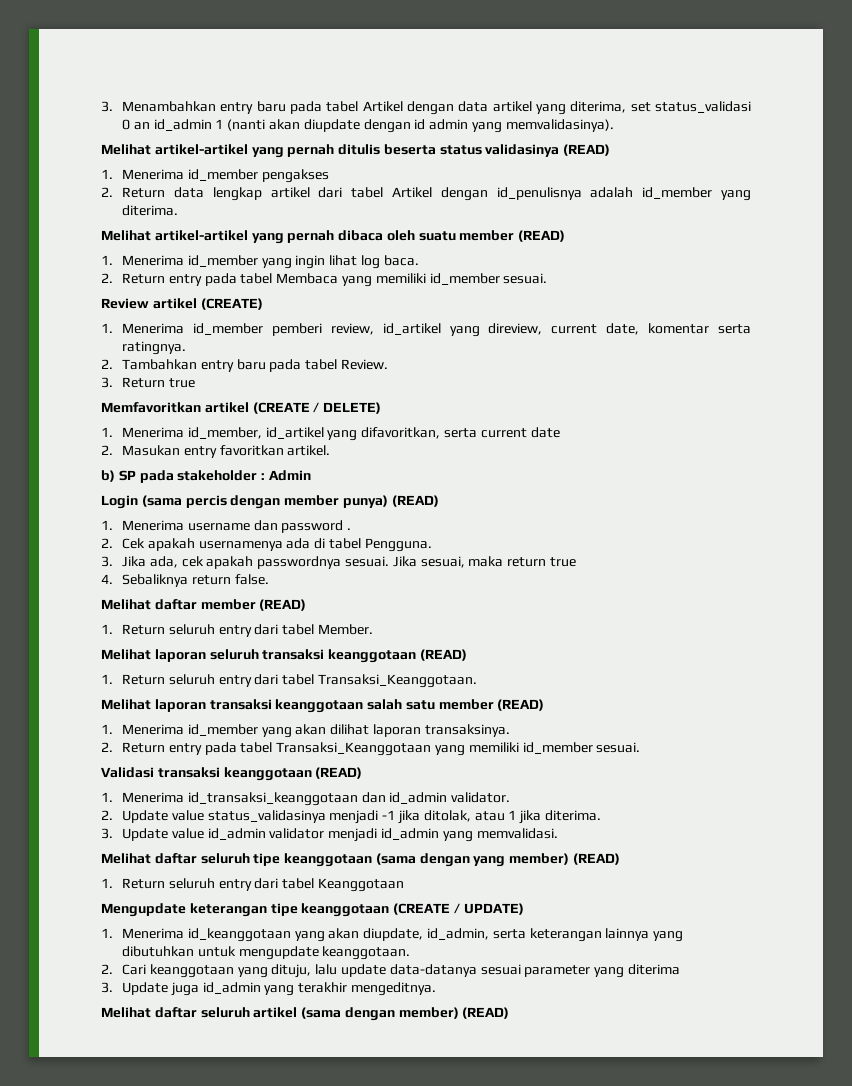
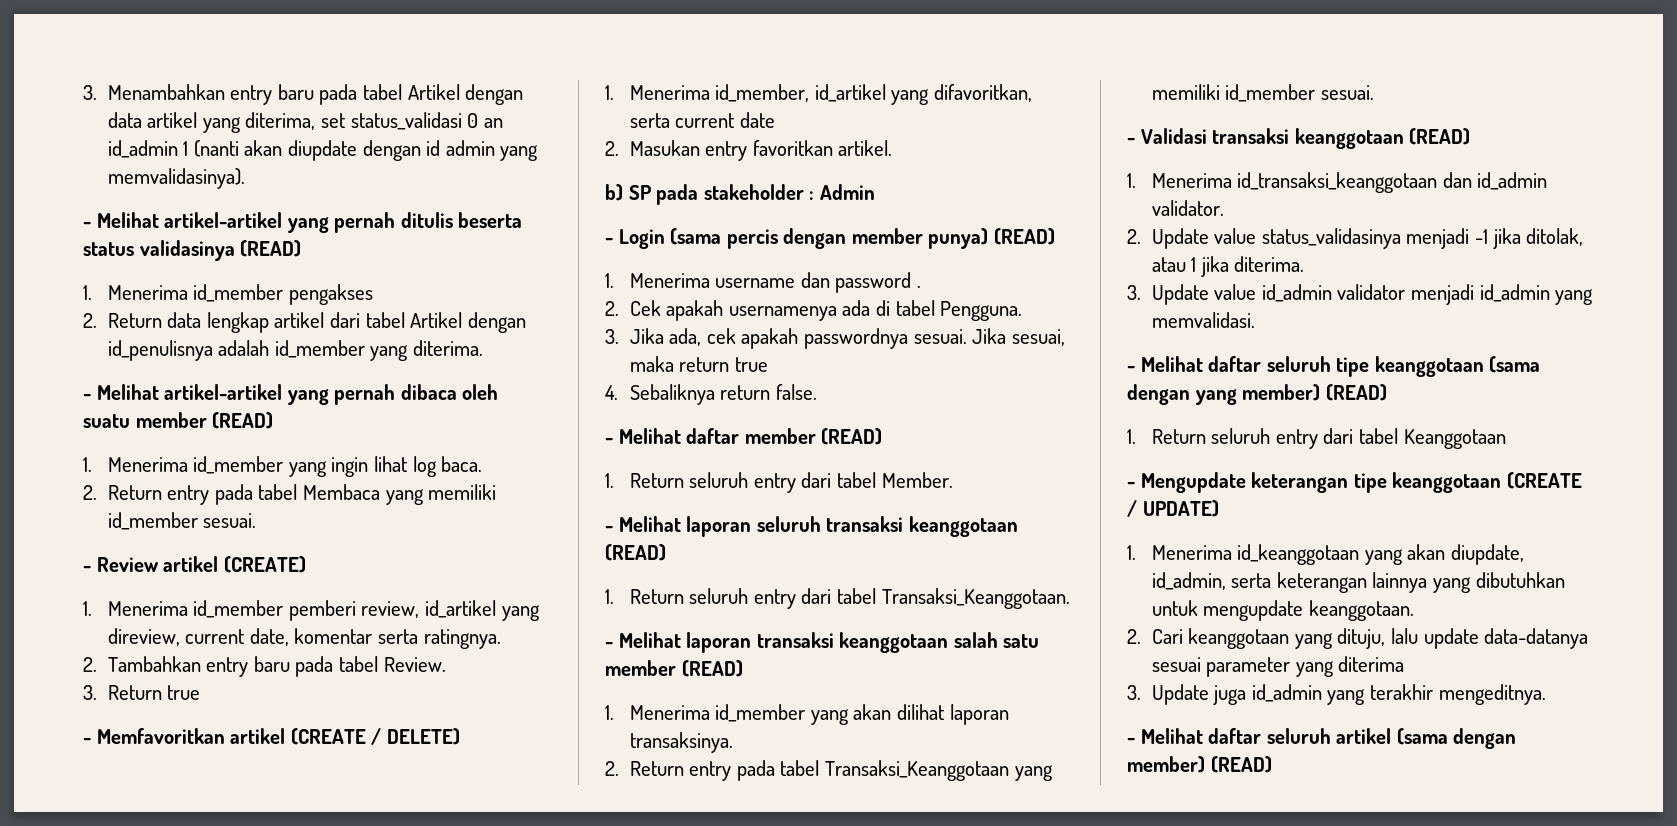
(614, 125) none -> [83,222,91,228] -
(179, 210) none -> [83,394,91,400] -
(548, 278) none -> [83,566,91,572] -
(195, 383) none -> [83,738,91,744] -
(311, 475) none -> [605,238,613,244] -
(269, 579) none -> [605,438,613,444] -
(373, 629) none -> [605,526,613,532] -
(477, 681) none -> [605,642,613,648] -
(641, 747) none -> [1127,138,1135,144] -
(558, 833) none -> [1127,366,1135,372] -
(404, 885) none -> [1127,482,1135,488] -
(436, 989) none -> [1127,738,1135,744] -

